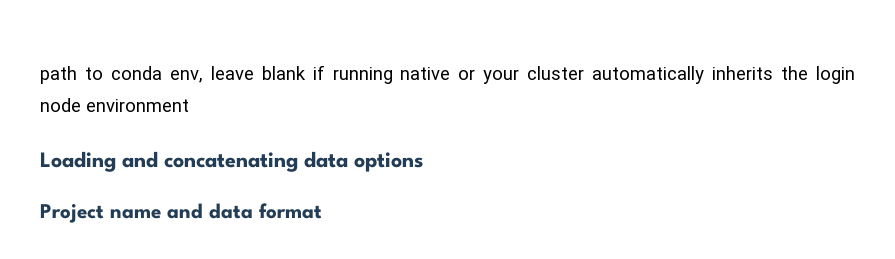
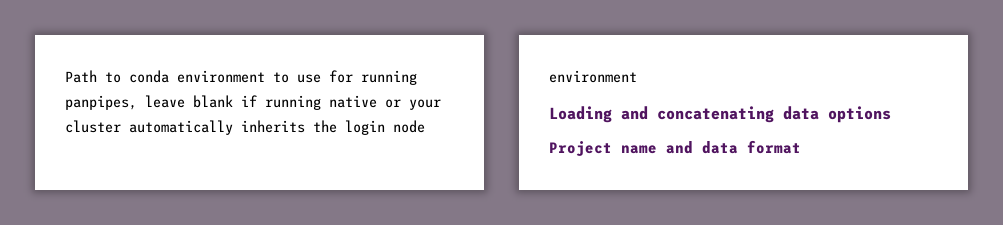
[40,66,77,84] path -> [65,70,97,83] Path
[169,70,203,83] env, -> [177,70,417,85] [65,95,137,110] environment to use for running panpipes,

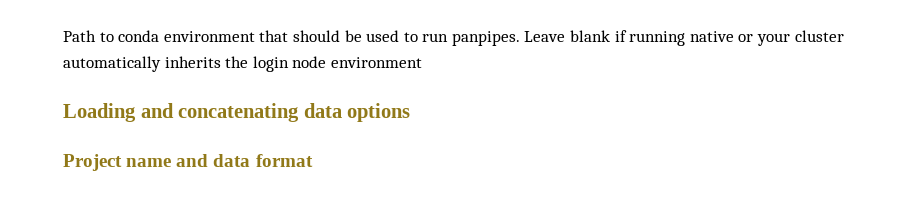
[273,70,417,85] [65,95,185,110] to use for running panpipes, leave -> [259,30,566,46] that should be used to run panpipes. Leave

